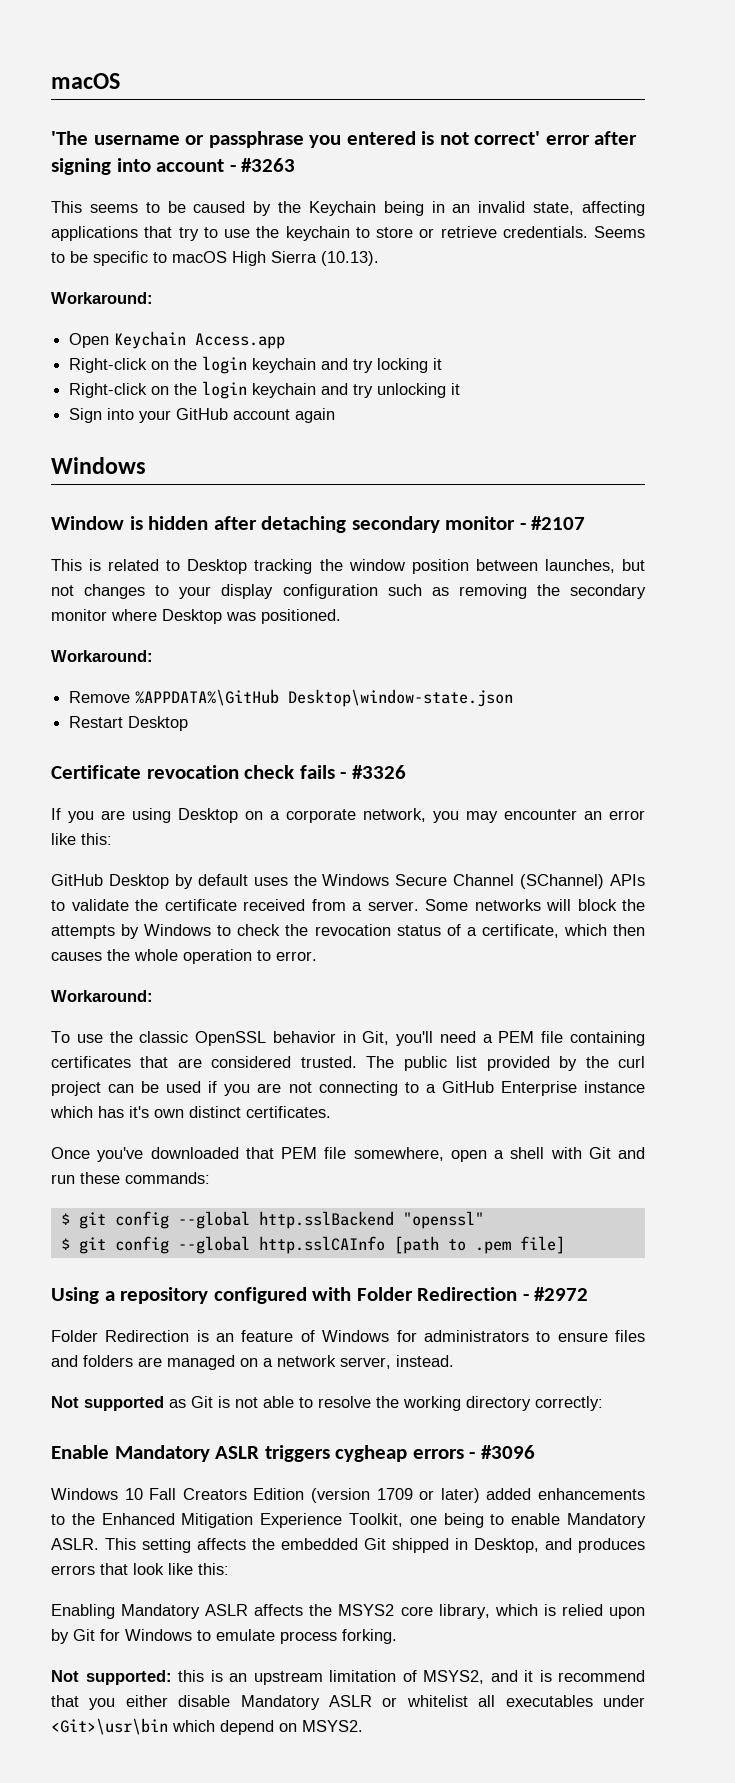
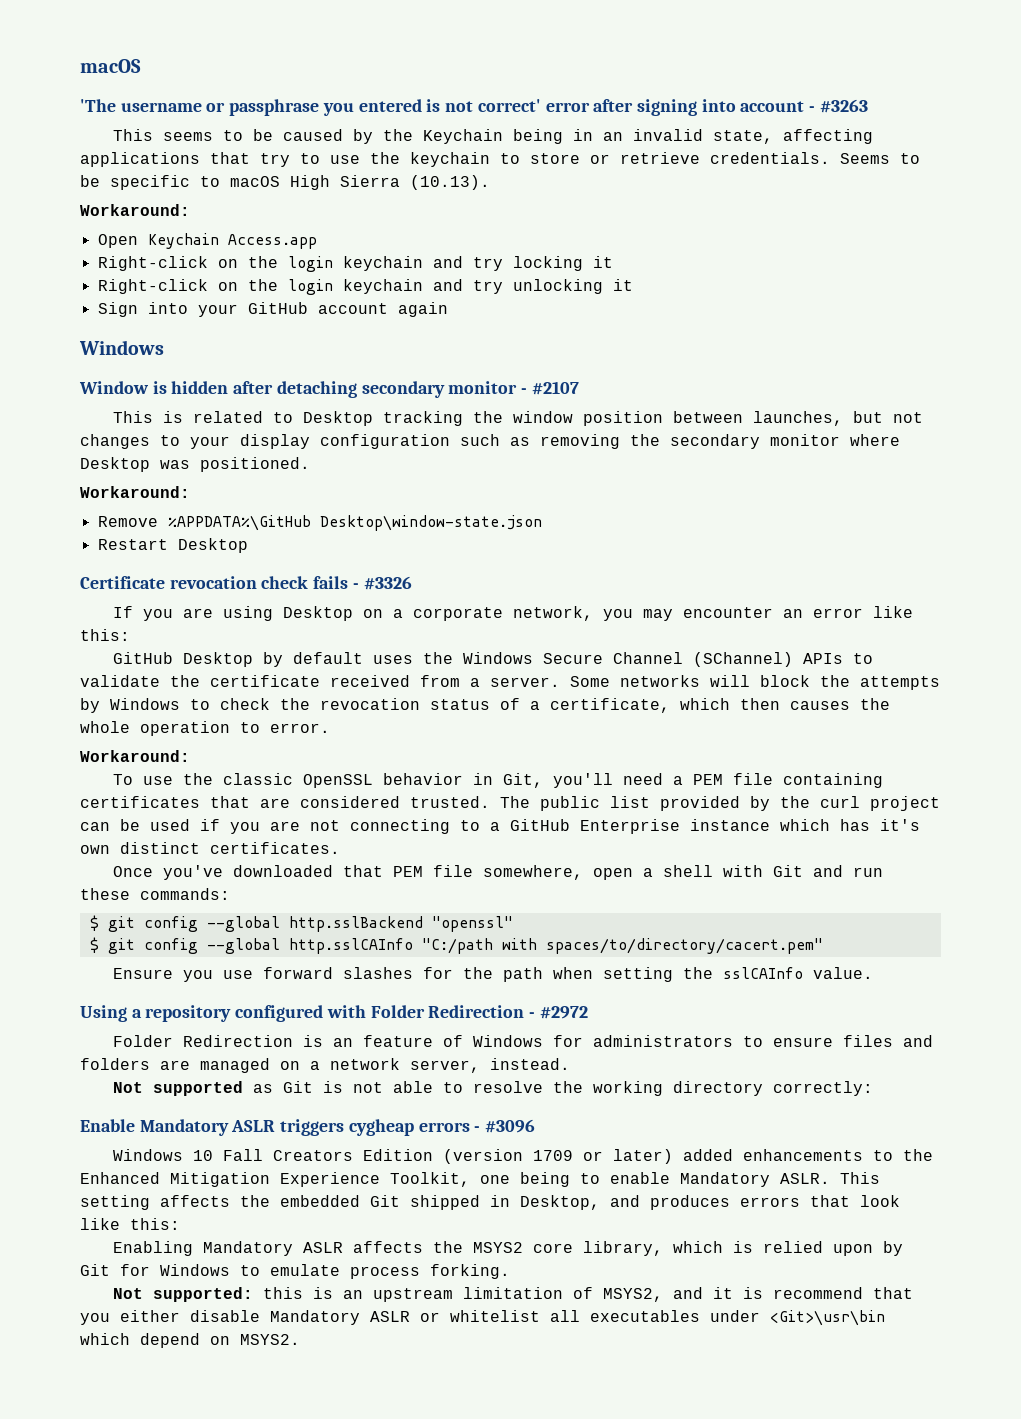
[393,1236,565,1254] [path to .pem file] -> [421,938,823,954] [113,967,874,982] "C:/path with spaces/to/directory/cacert.pem" // Ensure you use forward slashes for the path when setting the sslCAInfo value.

